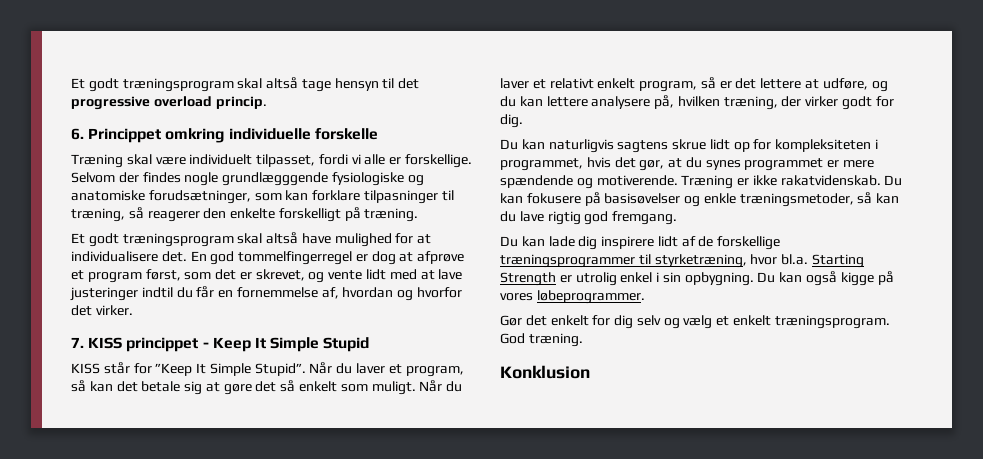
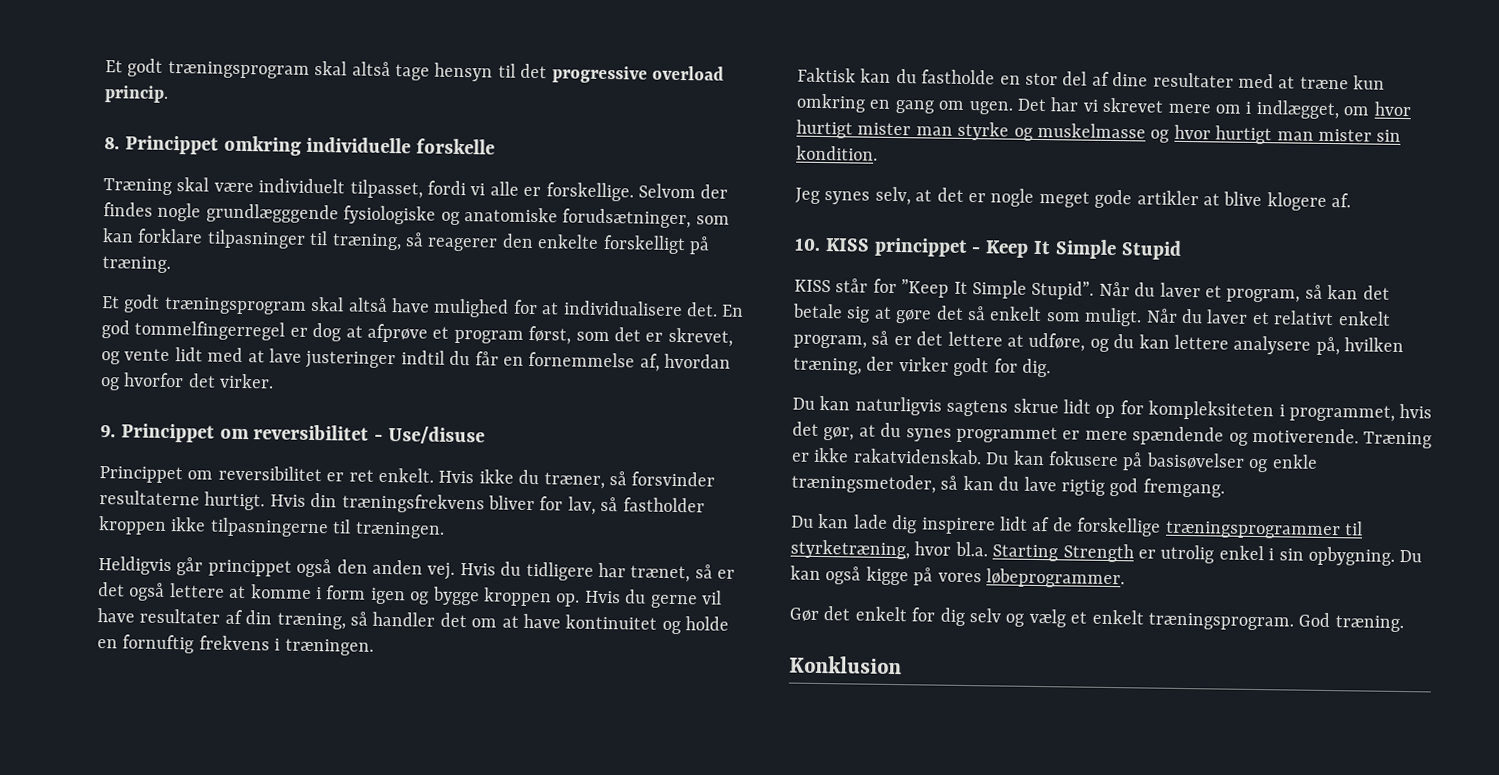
[71,128,84,140] 6. -> [104,136,120,150] 8.
[71,337,84,348] 7. -> [100,423,486,445] [99,465,716,490] [99,490,705,515] [98,516,445,539] [98,556,736,583] [98,582,722,609] [97,608,730,635] [97,634,374,656] [797,67,1386,90] [796,93,1411,120] [796,119,1402,145] [796,145,878,161] [795,186,1352,211] [794,237,821,251] 9. Princippet om reversibilitet - Use/disuse // Princippet om reversibilitet er ret enkelt. Hvis ikke du træner, så forsvinder resultaterne hurtigt. Hvis din træningsfrekvens bliver for lav, så fastholder kroppen ikke tilpasningerne til træningen. // Heldigvis går princippet også den anden vej. Hvis du tidligere har trænet, så er det også lettere at komme i form igen og bygge kroppen op. Hvis du gerne vil have resultater af din træning, så handler det om at have kontinuitet og holde en fornuftig frekvens i træningen. // Faktisk kan du fastholde en stor del af dine resultater med at træne kun omkring en gang om ugen. Det har vi skrevet mere om i indlægget, om hvor hurtigt mister man styrke og muskelmasse og hvor hurtigt man mister sin kondition. // Jeg synes selv, at det er nogle meget gode artikler at blive klogere af. // 10.

